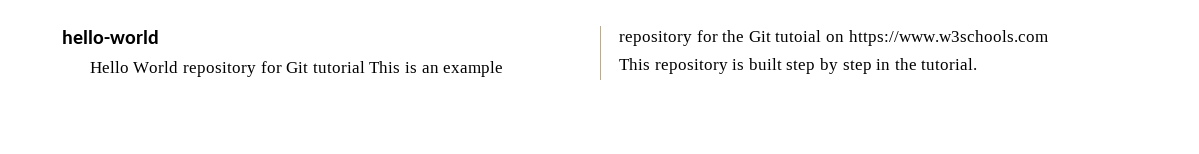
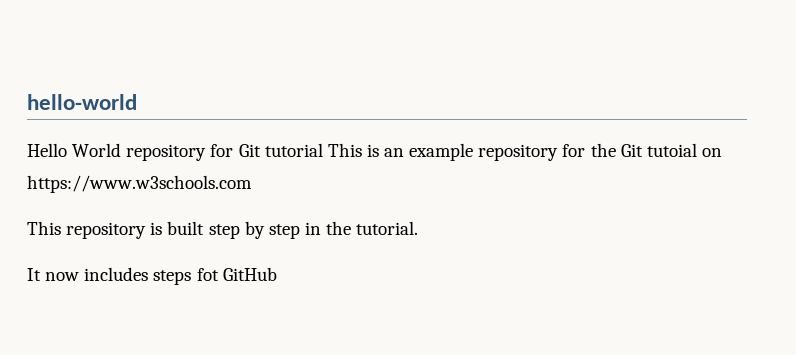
(978, 64) none -> [27,267,277,285] // It now includes steps fot GitHub

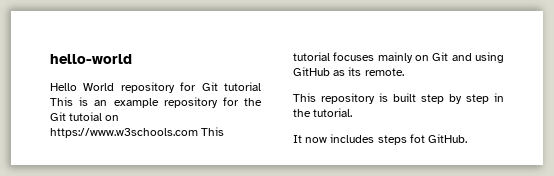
(252, 184) none -> [201,127,225,136] [293,52,504,63] [293,67,404,76] This tutorial focuses mainly on Git and using GitHub as its remote.
[222,267,277,281] GitHub -> [428,134,468,143] GitHub.

